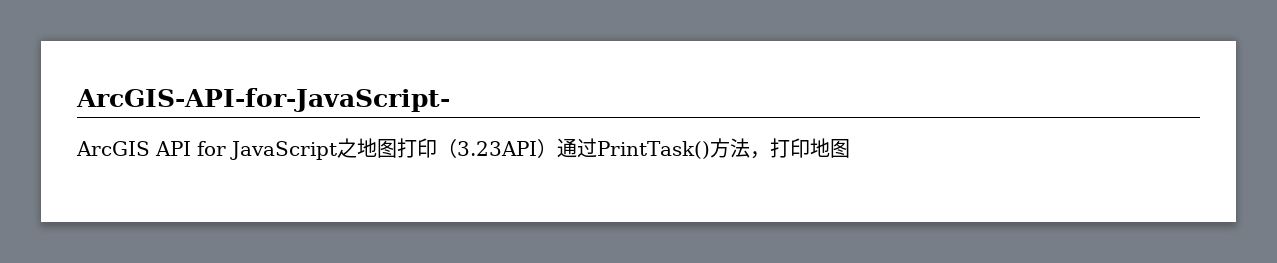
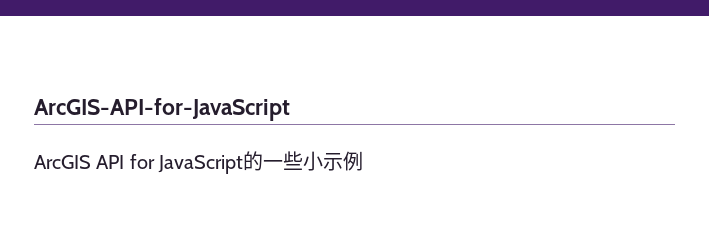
[76,88,450,112] ArcGIS-API-for-JavaScript- -> [34,98,290,121] ArcGIS-API-for-JavaScript
[337,138,850,159] 之地图打印（3.23API）通过PrintTask()方法，打印地图 -> [243,151,364,171] 的一些小示例

